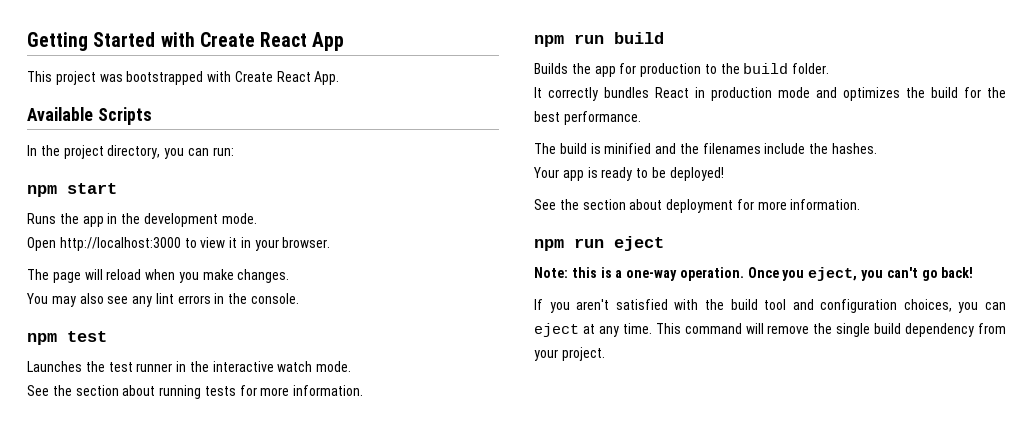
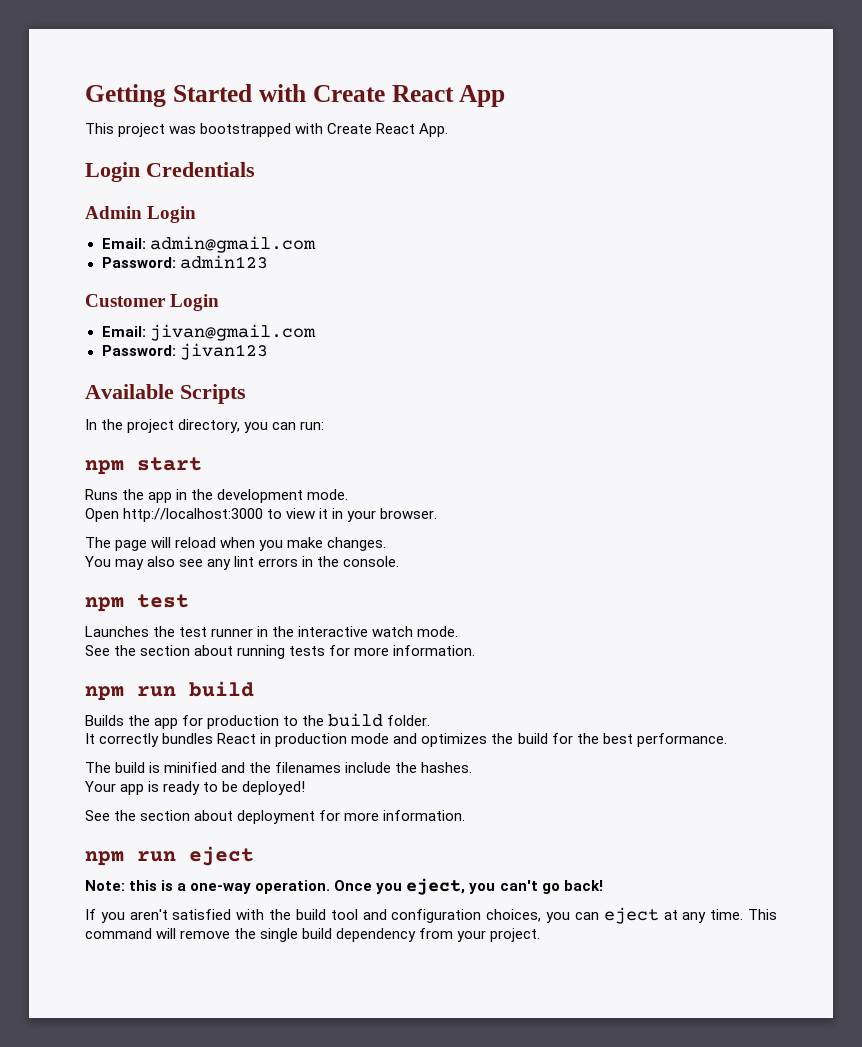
(340, 78) none -> [85,162,255,182] [85,206,197,223] [101,236,316,253] [101,255,268,269] [85,294,220,311] [101,324,316,341] [101,343,268,360] // Login Credentials // Admin Login // Email: admin@gmail.com // Password: admin123 // Customer Login // Email: jivan@gmail.com // Password: jivan123

